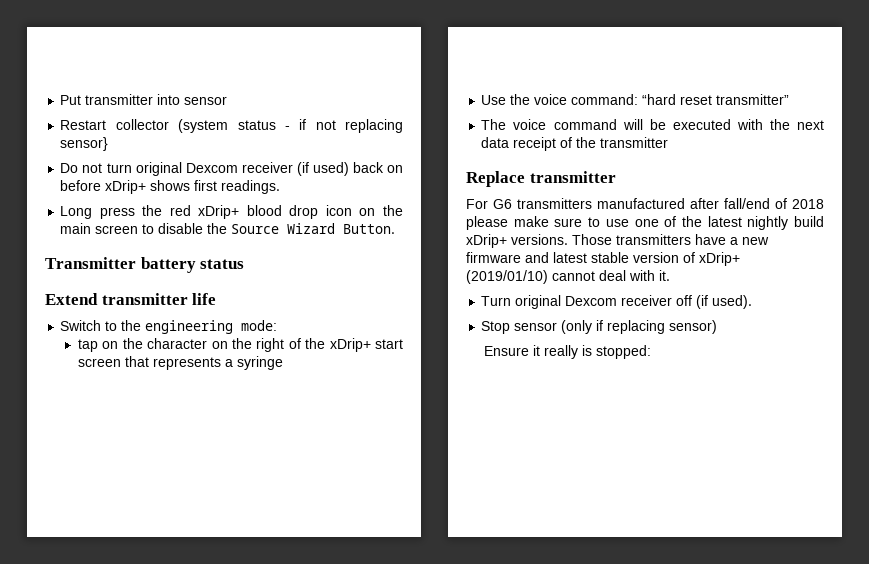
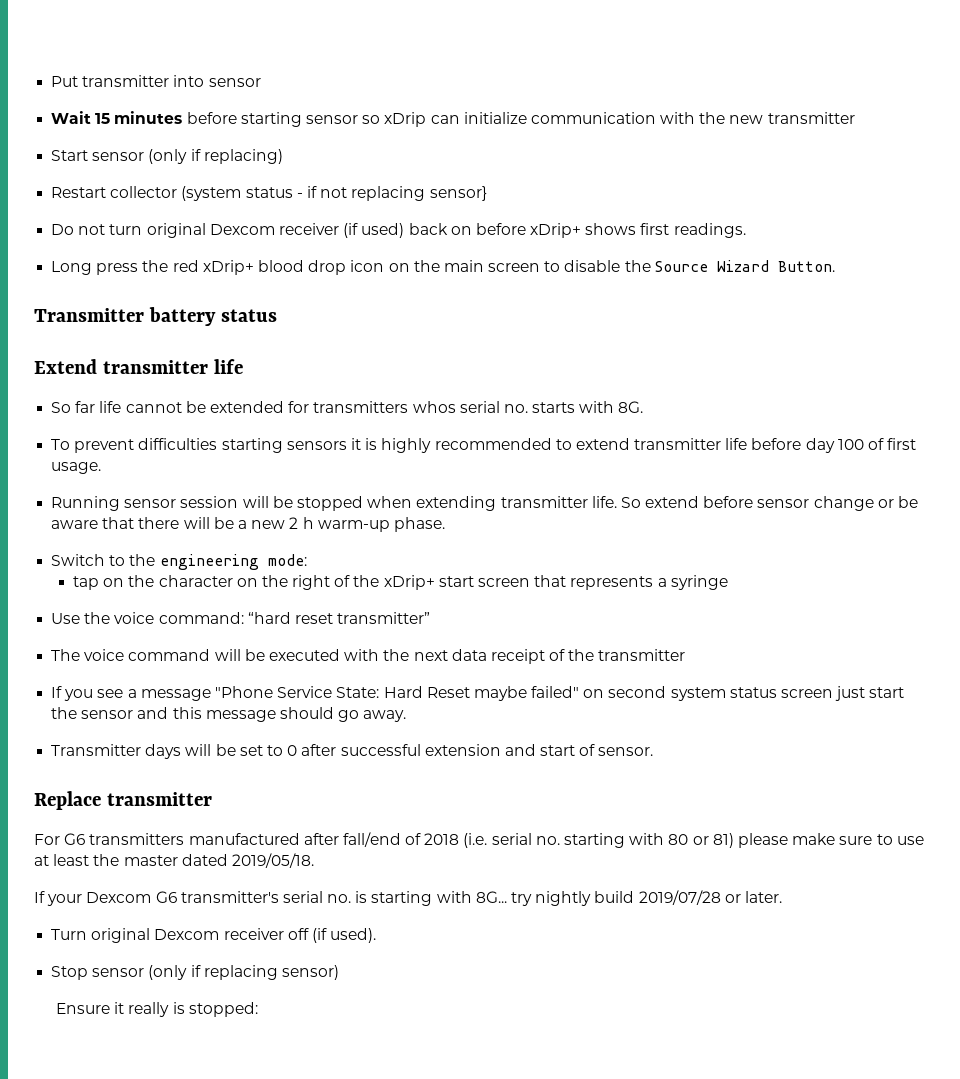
(228, 100) none -> [51,111,855,127] [51,149,283,164] // Wait 15 minutes before starting sensor so xDrip can initialize communication with the new transmitter // Start sensor (only if replacing)
(217, 299) none -> [51,401,644,413] [51,438,917,453] [51,462,102,474] [51,496,919,511] [51,517,445,532] // So far life cannot be extended for transmitters whos serial no. starts with 8G. // To prevent difficulties starting sensors it is highly recommended to extend transmitter life before day 100 of first usage. // Running sensor session will be stopped when extending transmitter life. So extend before sensor change or be aware that there will be a new 2 h warm-up phase.
(669, 142) none -> [51,686,905,701] [51,707,407,722] [51,744,654,759] // If you see a message "Phone Service State: Hard Reset maybe failed" on second system status screen just start the sensor and this message should go away. // Transmitter days will be set to 0 after successful extension and start of sensor.
(824, 204) none -> [463,833,734,848] (i.e. serial no. starting with 80 or 81)
[634,216,824,230] [466,234,769,248] [466,252,740,266] [466,270,670,284] one of the latest nightly build xDrip+ versions. Those transmitters have a new firmware and latest stable version of xDrip+ (2019/01/10) cannot deal with it. -> [34,853,314,868] [34,890,782,906] at least the master dated 2019/05/18. // If your Dexcom G6 transmitter's serial no. is starting with 8G... try nightly build 2019/07/28 or later.

